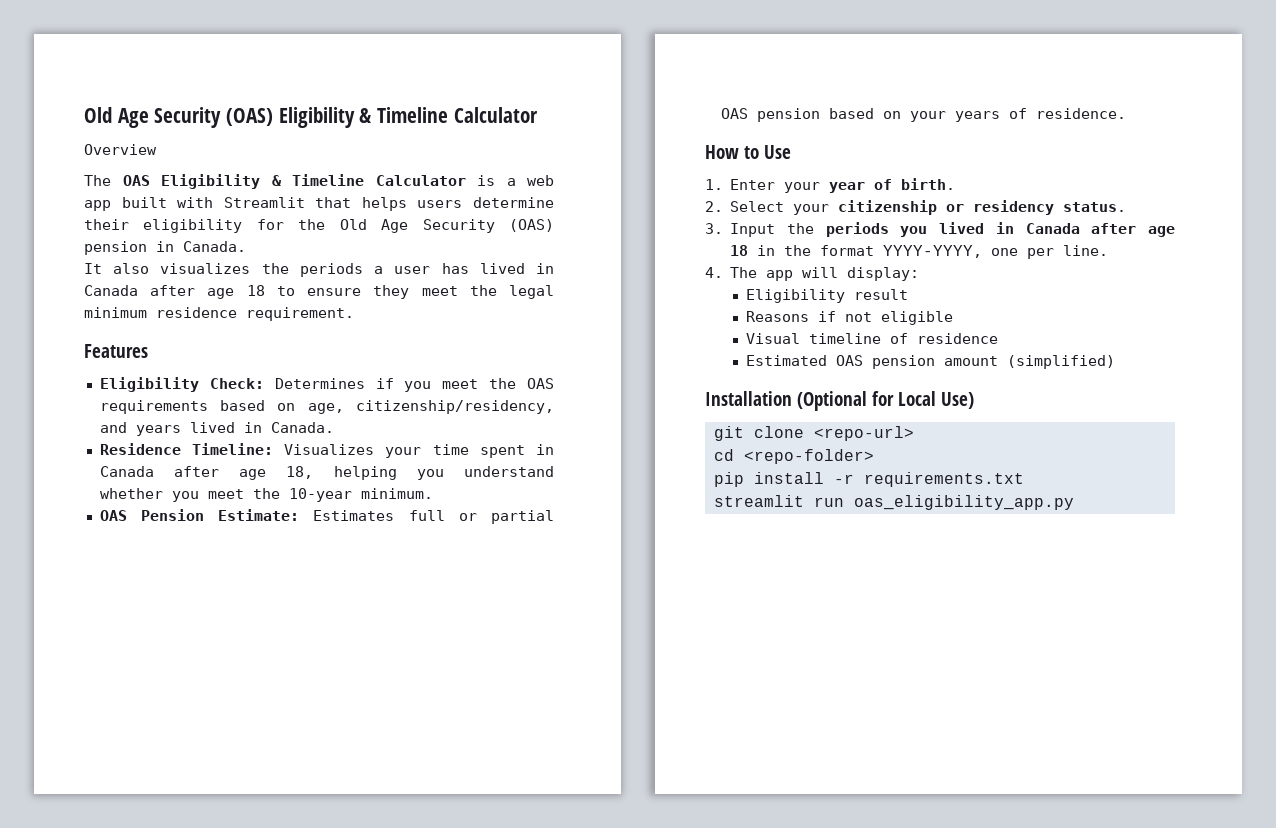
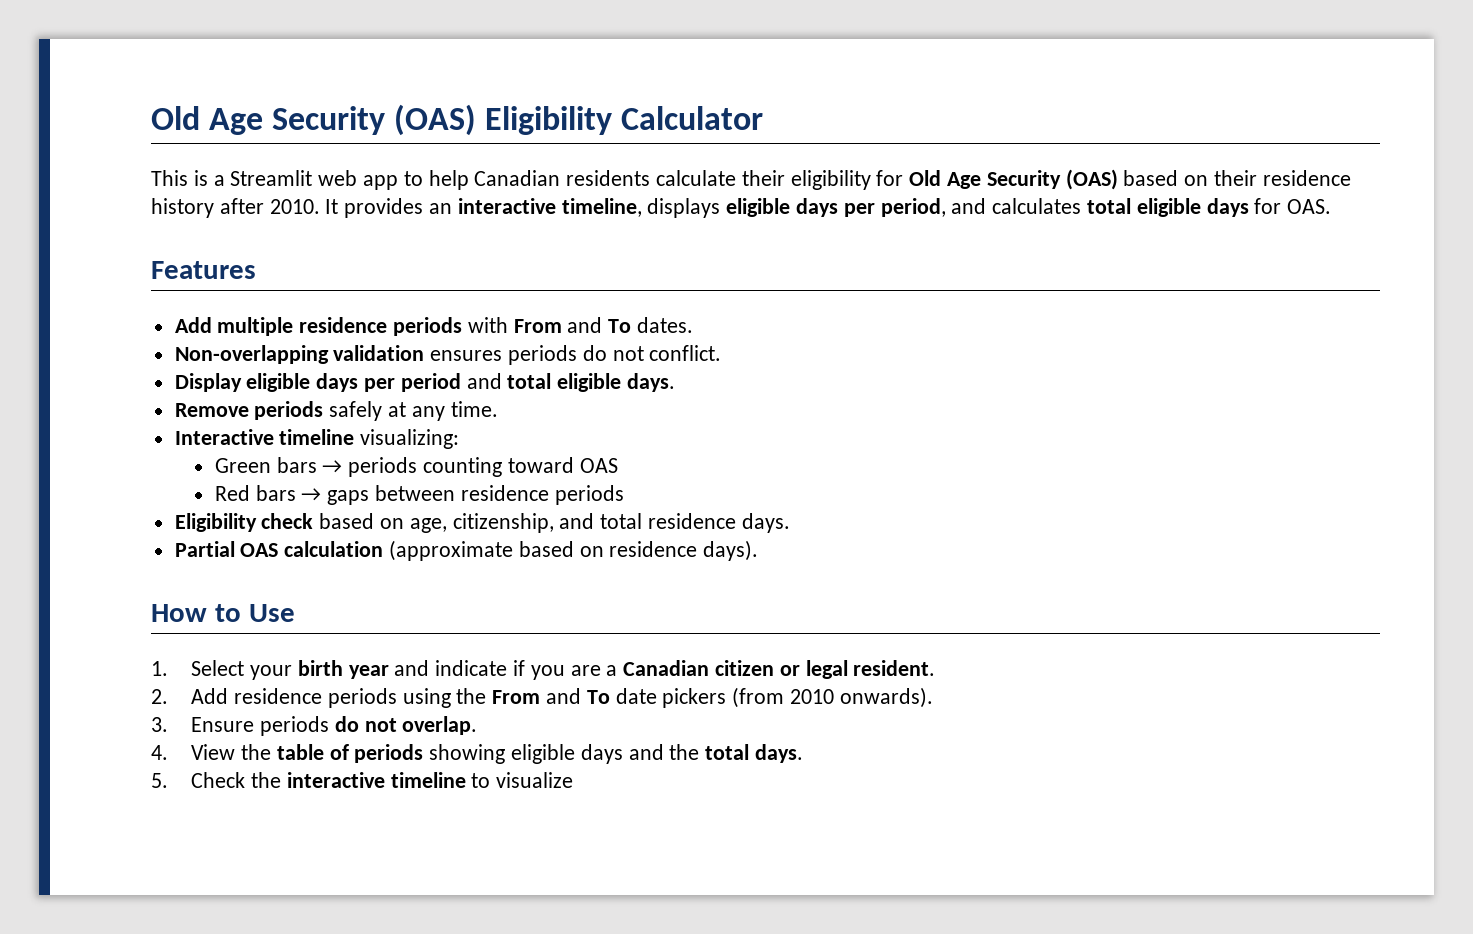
[359,107,449,123] & Timeline -> (613, 120) none
[84,144,157,155] [84,174,466,189] Overview // The OAS Eligibility & Timeline Calculator -> [151,170,188,186] This
(516, 182) none -> [230,170,313,186] Streamlit
[121,197,554,211] built with Streamlit that helps users determine -> [403,170,737,190] to help Canadian residents calculate
[298,219,554,233] [84,241,246,255] [84,263,554,277] [84,285,554,299] [84,307,354,321] [84,344,148,358] [99,377,554,392] [99,400,554,414] [99,422,334,436] [99,443,554,458] [99,466,554,480] [99,488,433,502] [99,509,554,524] [720,108,1126,122] [705,145,791,159] [705,178,956,193] [705,200,1127,215] [705,222,1175,237] [730,245,1109,259] [705,267,920,281] [745,289,908,303] [745,311,953,325] [745,333,998,344] [745,355,1115,369] [705,391,974,411] [713,426,914,441] [713,449,874,464] [713,472,1024,487] [713,495,1074,510] the Old Age Security (OAS) pension in Canada. // It also visualizes the periods a user has lived in Canada after age 18 to ensure they meet the legal minimum residence requirement. // Features // Eligibility Check: Determines if you meet the OAS requirements based on age, citizenship/residency, and years lived in Canada. // Residence Timeline: Visualizes your time spent in Canada after age 18, helping you understand whether you meet the 10-year minimum. // OAS Pension Estimate: Estimates full or partial OAS pension based on your years of residence. // How to Use // 1. Enter your year of birth. // 2. Select your citizenship or residency status. // 3. Input the periods you lived in Canada after age 18 in the format YYYY-YYYY, one per line. // 4. The app will display: // Eligibility result // Reasons if not eligible // Visual timeline of residence // Estimated OAS pension amount (simplified) // Installation (Optional for Local Use) // git clone <repo-url> // cd <repo-folder> // pip install -r requirements.txt // streamlit run oas_eligibility_app.py -> [909,169,1351,190] [151,198,1332,218] [151,261,256,279] [174,317,694,336] [174,345,722,365] [174,373,676,392] [174,401,498,421] [174,429,460,449] [214,457,618,477] [214,485,624,505] [174,513,790,533] [174,540,759,561] [151,604,295,622] [151,660,936,680] [151,687,933,708] [151,716,478,736] [151,744,803,764] [151,772,574,788] Old Age Security (OAS) based on their residence history after 2010. It provides an interactive timeline, displays eligible days per period, and calculates total eligible days for OAS. // Features // Add multiple residence periods with From and To dates. // Non-overlapping validation ensures periods do not conflict. // Display eligible days per period and total eligible days. // Remove periods safely at any time. // Interactive timeline visualizing: // Green bars → periods counting toward OAS // Red bars → gaps between residence periods // Eligibility check based on age, citizenship, and total residence days. // Partial OAS calculation (approximate based on residence days). // How to Use // 1. Select your birth year and indicate if you are a Canadian citizen or legal resident. // 2. Add residence periods using the From and To date pickers (from 2010 onwards). // 3. Ensure periods do not overlap. // 4. View the table of periods showing eligible days and the total days. // 5. Check the interactive timeline to visualize

